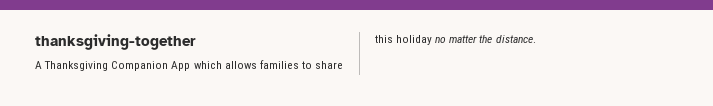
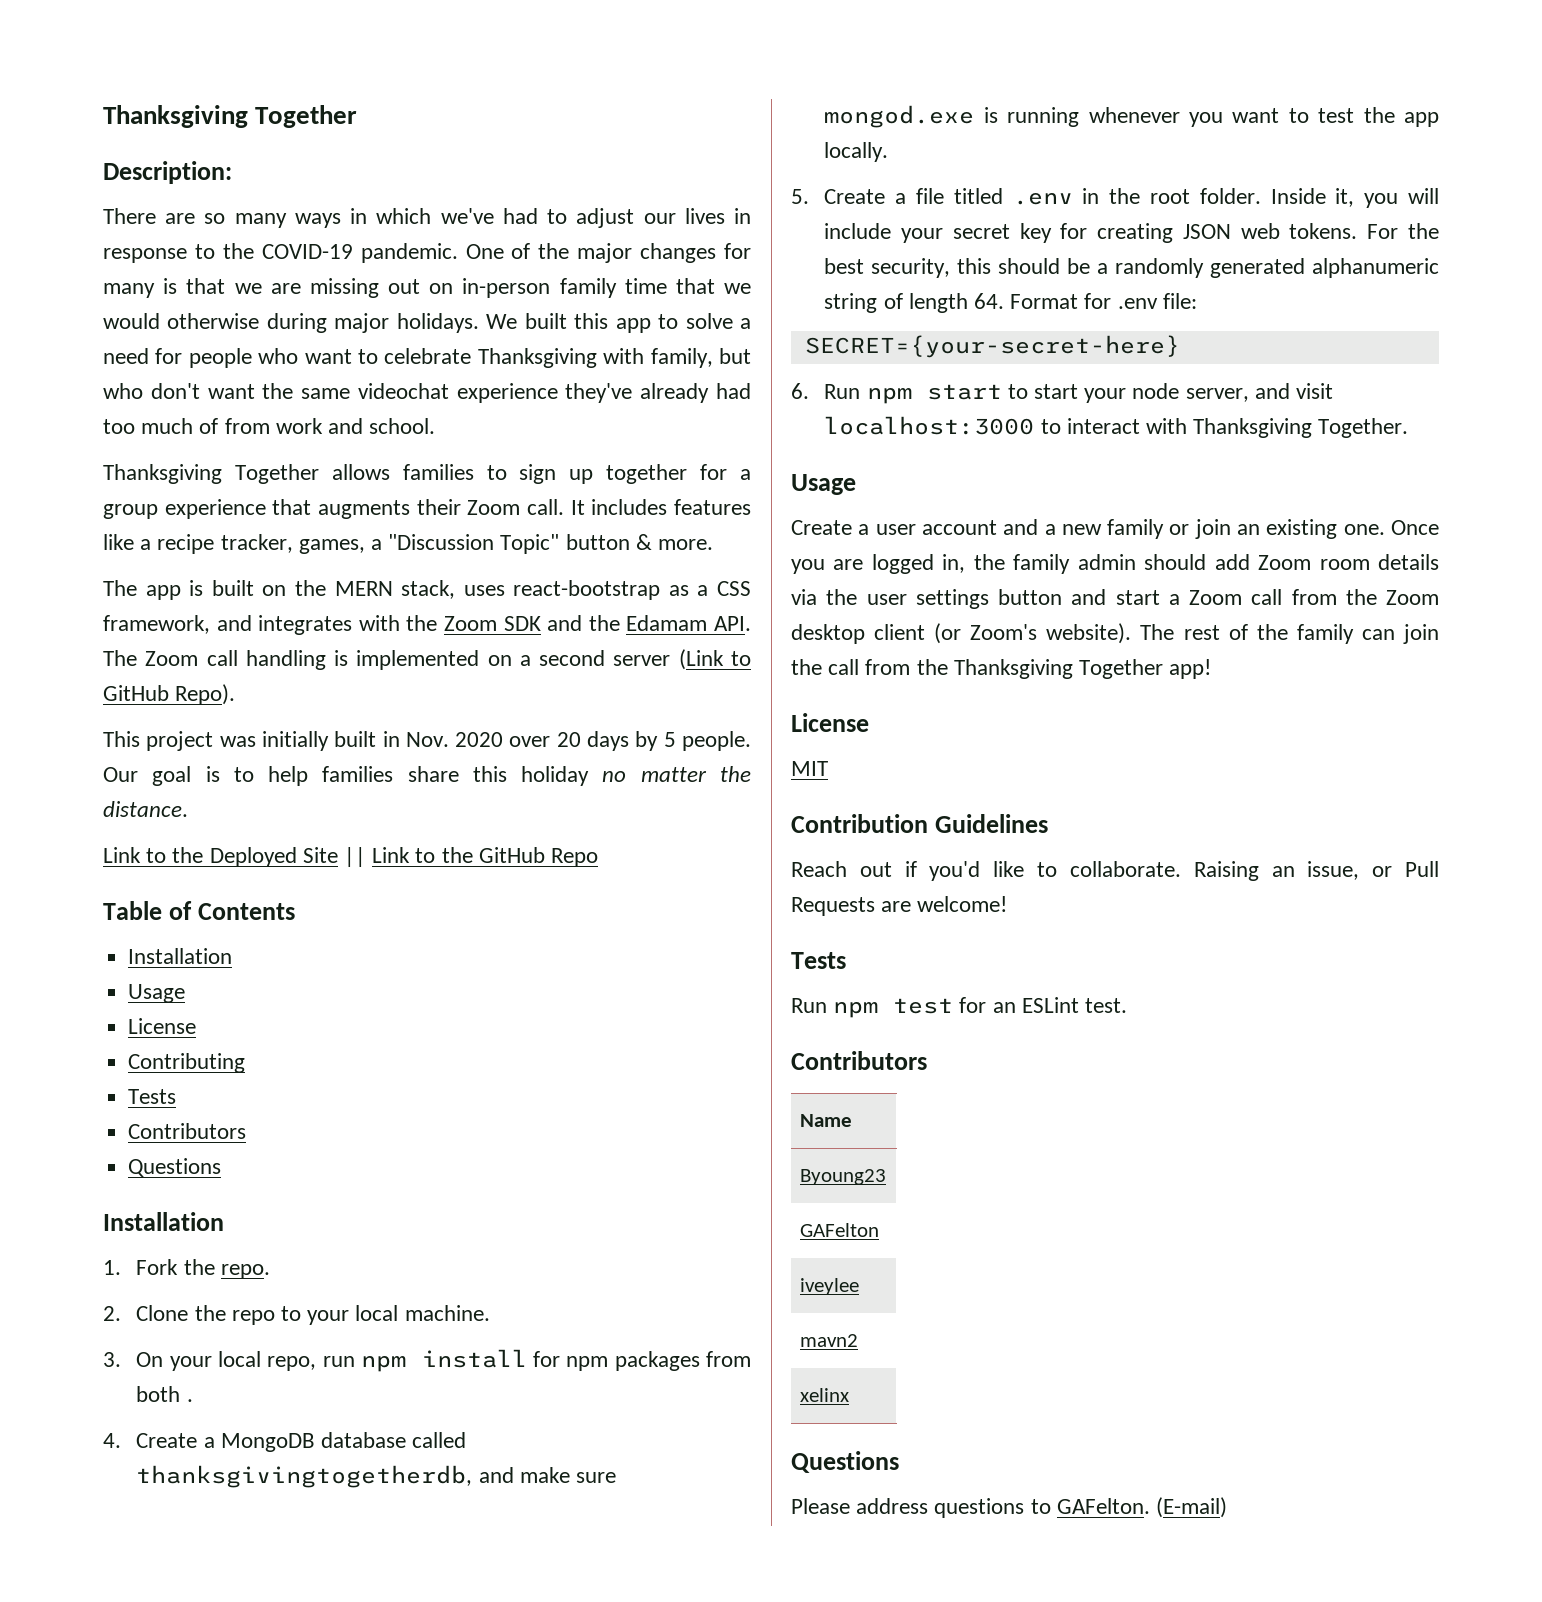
[35,34,196,50] [35,60,312,71] thanksgiving-together // A Thanksgiving Companion App which allows families to -> [103,105,358,128] [103,161,232,184] [103,208,752,228] [103,243,751,263] [103,278,751,298] [103,313,751,333] [103,348,751,368] [103,383,751,403] [103,418,436,434] [103,464,752,484] [103,499,752,519] [103,534,714,554] [103,580,752,600] [103,615,752,635] [103,649,751,670] [103,684,236,705] [103,731,751,751] [103,766,394,786] Thanksgiving Together // Description: // There are so many ways in which we've had to adjust our lives in response to the COVID-19 pandemic. One of the major changes for many is that we are missing out on in-person family time that we would otherwise during major holidays. We built this app to solve a need for people who want to celebrate Thanksgiving with family, but who don't want the same videochat experience they've already had too much of from work and school. // Thanksgiving Together allows families to sign up together for a group experience that augments their Zoom call. It includes features like a recipe tracker, games, a "Discussion Topic" button & more. // The app is built on the MERN stack, uses react-bootstrap as a CSS framework, and integrates with the Zoom SDK and the Edamam API. The Zoom call handling is implemented on a second server (Link to GitHub Repo). // This project was initially built in Nov. 2020 over 20 days by 5 people. Our goal is to help families
(536, 39) none -> [103,847,599,867] [103,901,295,920] [128,948,233,964] [128,984,186,1003] [128,1018,197,1034] [128,1053,246,1073] [128,1089,177,1104] [128,1123,247,1139] [128,1158,222,1177] [103,1212,224,1231] [103,1259,270,1279] [103,1305,490,1325] [103,1349,751,1372] [136,1386,193,1402] [103,1432,467,1452] [136,1465,616,1488] [824,105,1440,128] [824,142,889,162] [791,188,1439,208] [824,223,1439,243] [824,258,1439,278] [824,293,1197,313] [804,335,1180,358] [791,383,1334,404] [824,416,1409,438] [791,474,856,495] [791,519,1439,539] [791,554,1439,574] [791,589,1439,609] [791,623,1439,644] [791,659,1212,679] [791,713,869,732] [791,761,828,776] [791,814,1048,833] [791,861,1439,881] [791,896,1008,916] [791,952,846,969] [791,997,1128,1018] [791,1051,927,1070] [800,1114,853,1127] [800,1169,887,1185] [800,1223,880,1237] [800,1278,860,1295] [800,1334,859,1347] [800,1388,850,1402] [791,1451,899,1473] [791,1497,1228,1518] // Link to the Deployed Site || Link to the GitHub Repo // Table of Contents // Installation // Usage // License // Contributing // Tests // Contributors // Questions // Installation // 1. Fork the repo. // 2. Clone the repo to your local machine. // 3. On your local repo, run npm install for npm packages from both . // 4. Create a MongoDB database called thanksgivingtogetherdb, and make sure mongod.exe is running whenever you want to test the app locally. // 5. Create a file titled .env in the root folder. Inside it, you will include your secret key for creating JSON web tokens. For the best security, this should be a randomly generated alphanumeric string of length 64. Format for .env file: // SECRET={your-secret-here} // 6. Run npm start to start your node server, and visit localhost:3000 to interact with Thanksgiving Together. // Usage // Create a user account and a new family or join an existing one. Once you are logged in, the family admin should add Zoom room details via the user settings button and start a Zoom call from the Zoom desktop client (or Zoom's website). The rest of the family can join the call from the Thanksgiving Together app! // License // MIT // Contribution Guidelines // Reach out if you'd like to collaborate. Raising an issue, or Pull Requests are welcome! // Tests // Run npm test for an ESLint test. // Contributors // Name // Byoung23 // GAFelton // iveylee // mavn2 // xelinx // Questions // Please address questions to GAFelton. (E-mail)

